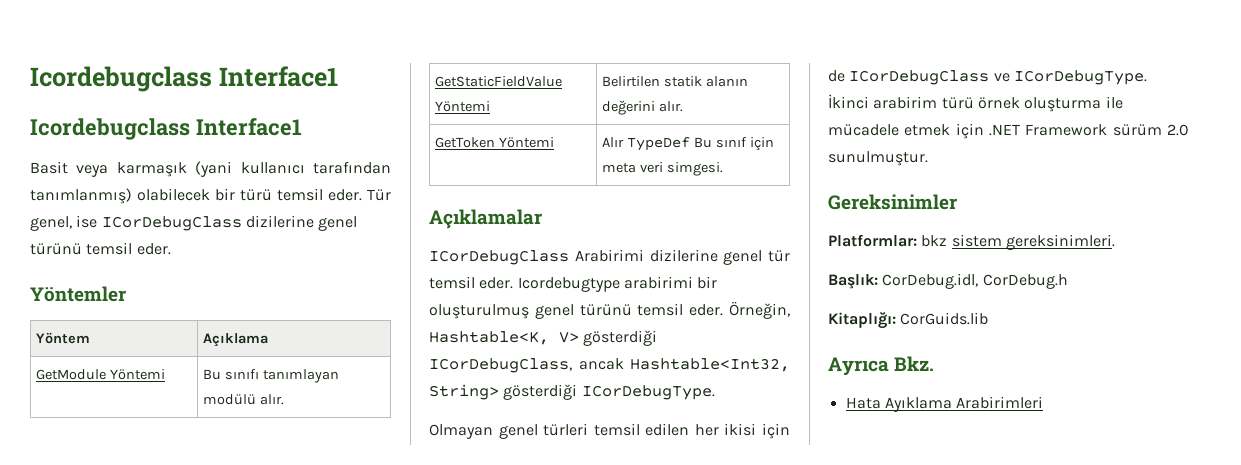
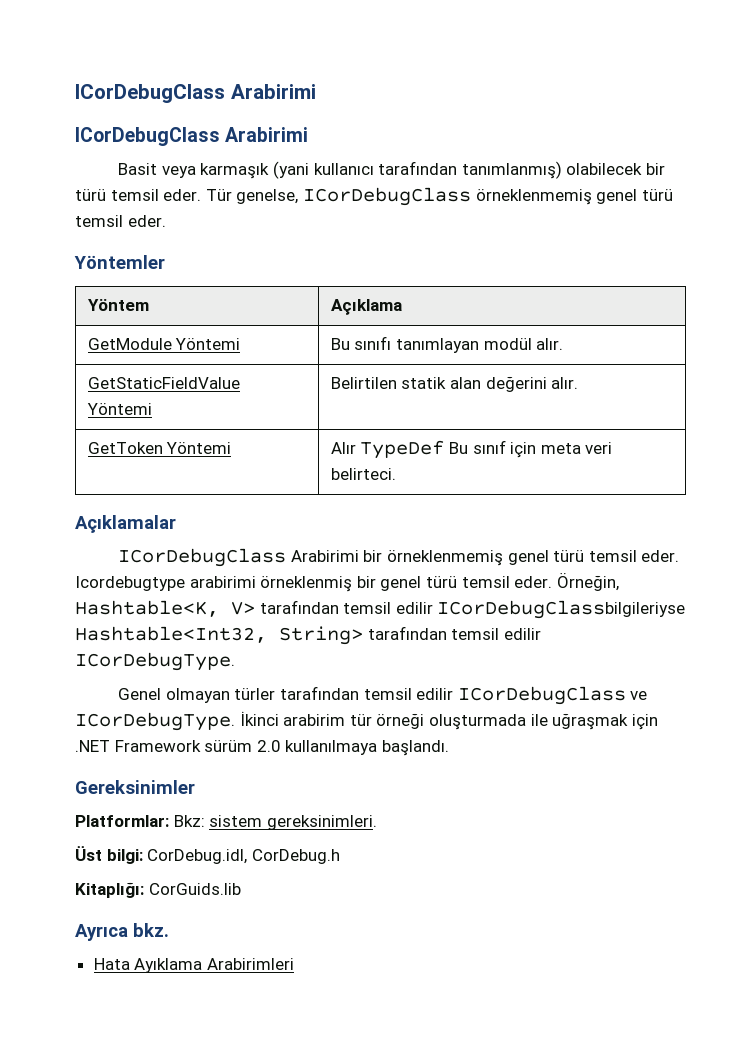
[30,66,338,92] [30,118,302,140] Icordebugclass Interface1 // Icordebugclass Interface1 -> [75,84,316,103] [75,127,309,146] ICorDebugClass Arabirimi // ICorDebugClass Arabirimi
[30,215,358,231] [30,243,82,255] genel, ise ICorDebugClass dizilerine genel türünü -> [236,187,673,206] genelse, ICorDebugClass örneklenmemiş genel türü
[203,394,257,405] modülü -> [483,338,532,350] modül
[706,76,749,87] alanın -> [450,377,482,389] alan
[667,162,724,176] simgesi. -> [330,468,396,480] belirteci.
[649,249,790,265] [429,276,718,292] [429,304,632,319] dizilerine genel tür temsil eder. Icordebugtype arabirimi bir oluşturulmuş genel türünü -> [363,550,680,566] [75,576,457,592] bir örneklenmemiş genel türü temsil eder. Icordebugtype arabirimi örneklenmiş bir genel türü
[583,330,658,346] [429,358,790,373] [429,384,715,400] [429,423,790,439] [828,70,845,82] gösterdiği ICorDebugClass, ancak Hashtable<Int32, String> gösterdiği ICorDebugType. // Olmayan genel türleri temsil edilen her ikisi için de -> [259,600,686,619] [75,626,541,645] [75,652,235,671] [118,686,454,703] tarafından temsil edilir ICorDebugClassbilgileriyse Hashtable<Int32, String> tarafından temsil edilir ICorDebugType. // Genel olmayan türler tarafından temsil edilir
[941,96,1123,112] [828,124,951,136] türü örnek oluşturma ile mücadele etmek -> [349,713,629,730] tür örneği oluşturmada ile uğraşmak
[828,151,928,166] sunulmuştur. -> [285,740,449,756] kullanılmaya başlandı.
[921,235,948,247] bkz -> [173,815,205,827] Bkz:
[828,274,878,289] Başlık: -> [75,846,143,864] Üst bilgi:
[894,356,935,371] Bkz. -> [133,923,169,937] bkz.

